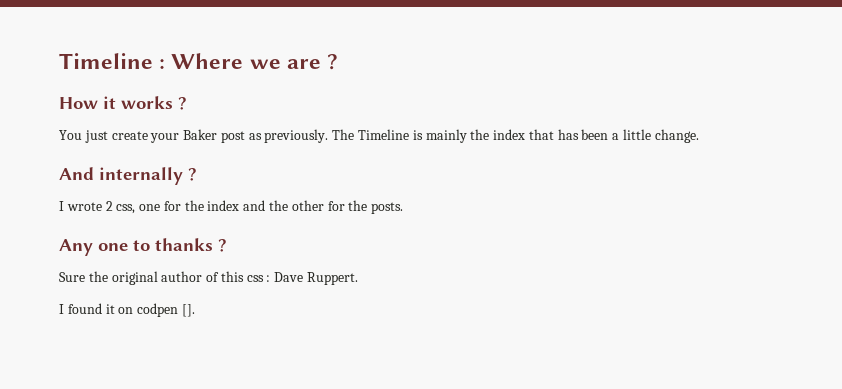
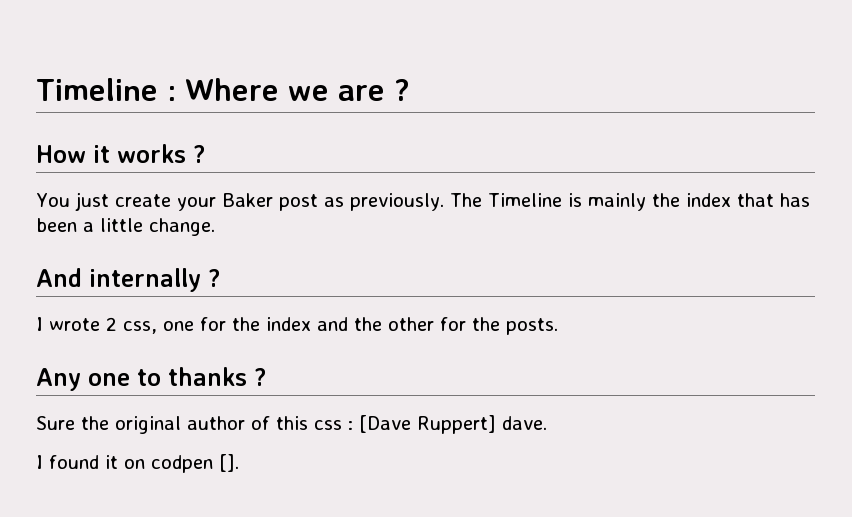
[274,272,359,285] Dave Ruppert. -> [359,415,547,434] [Dave Ruppert] dave.

